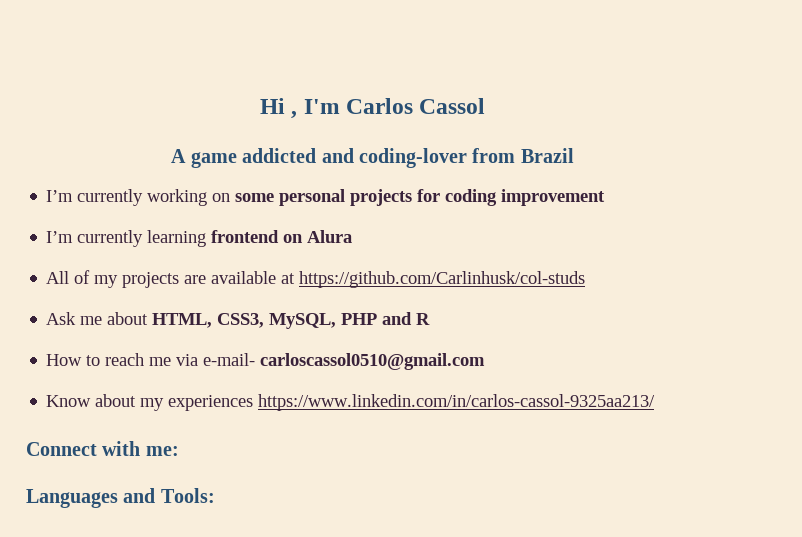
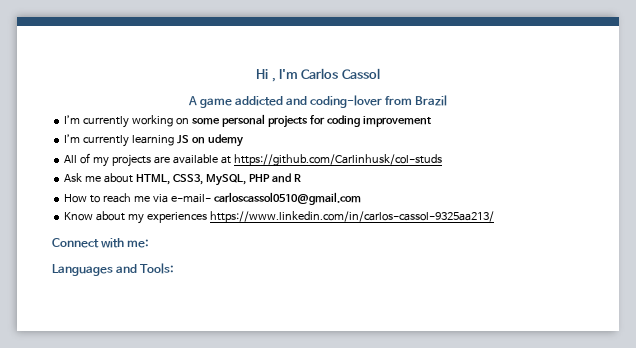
[211,230,353,243] frontend on Alura -> [177,134,243,147] JS on udemy

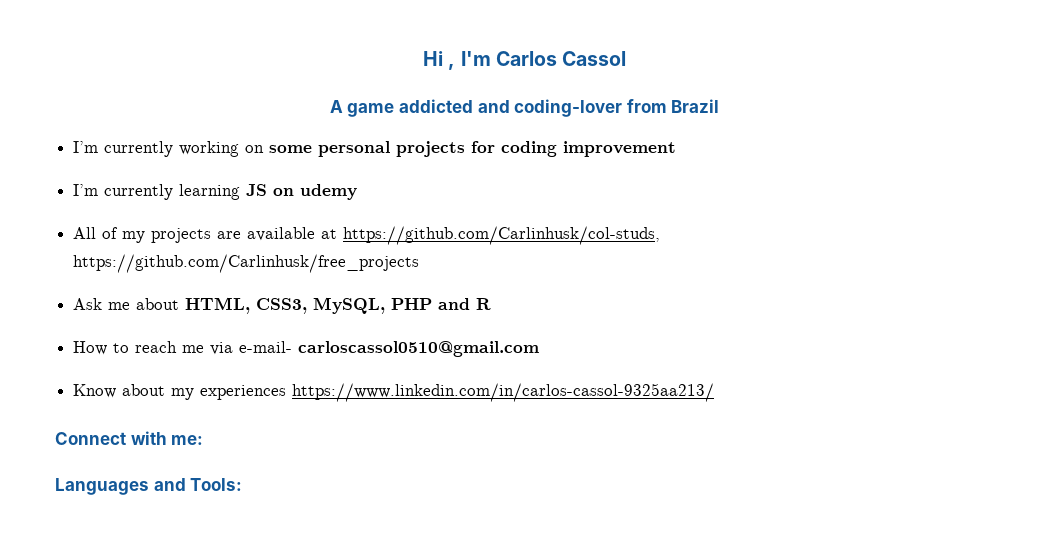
[233,154,442,166] https://github.com/Carlinhusk/col-studs -> [343,226,661,245] [73,254,420,273] https://github.com/Carlinhusk/col-studs, https://github.com/Carlinhusk/free_projects

